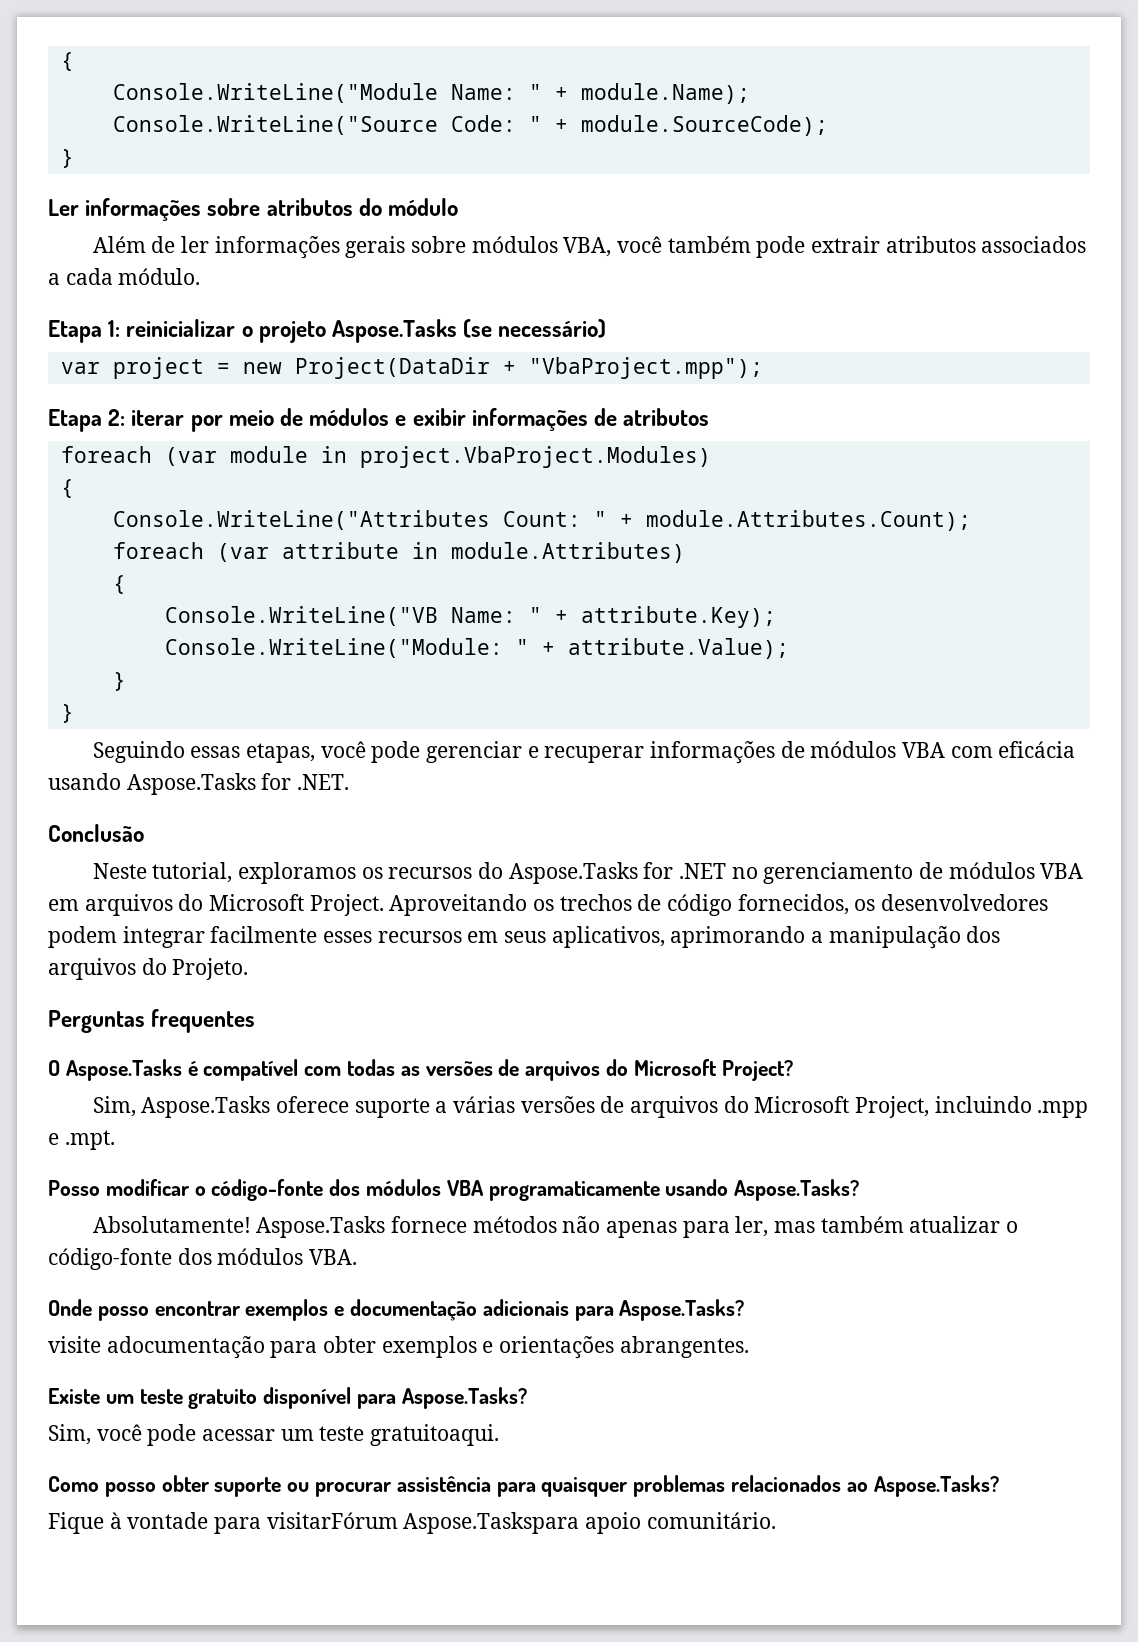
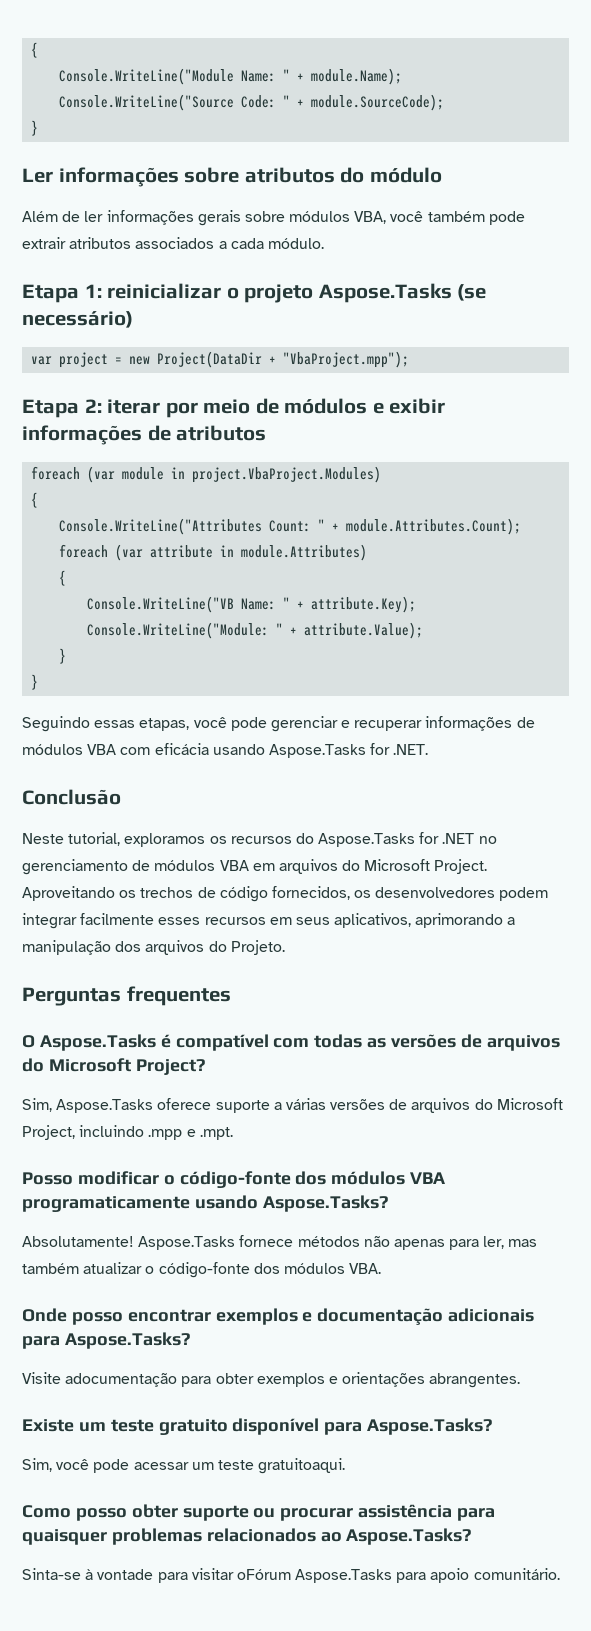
[48,1336,101,1353] visite -> [22,1372,61,1384] Visite
[48,1512,104,1534] Fique -> [22,1568,81,1580] Sinta-se
[266,1512,580,1534] visitarFórum Aspose.Taskspara -> [191,1568,427,1583] visitar oFórum Aspose.Tasks para

